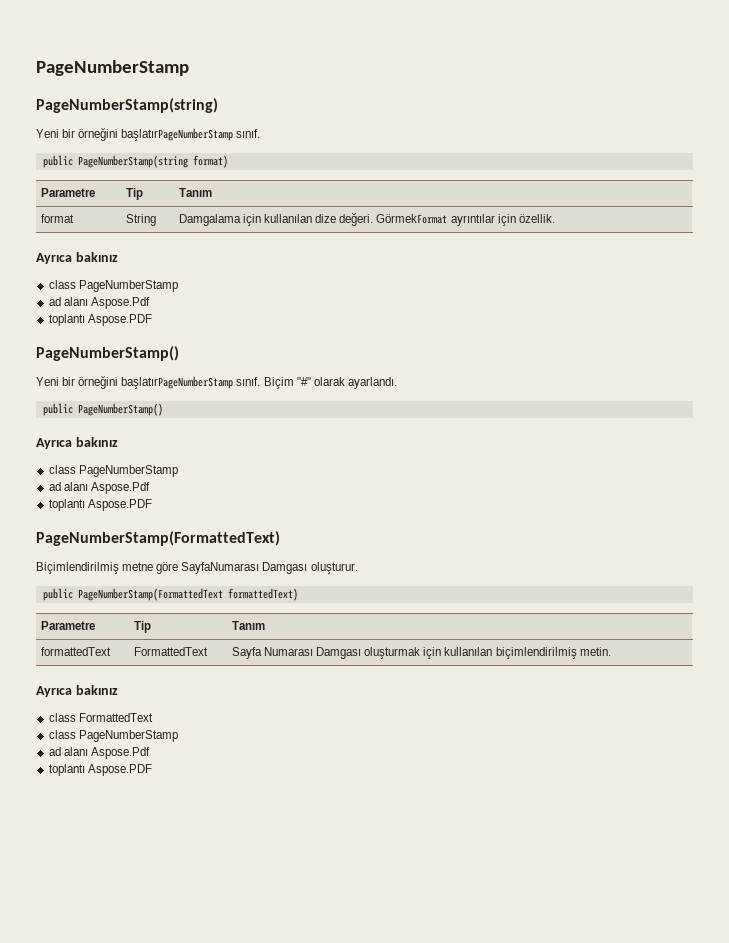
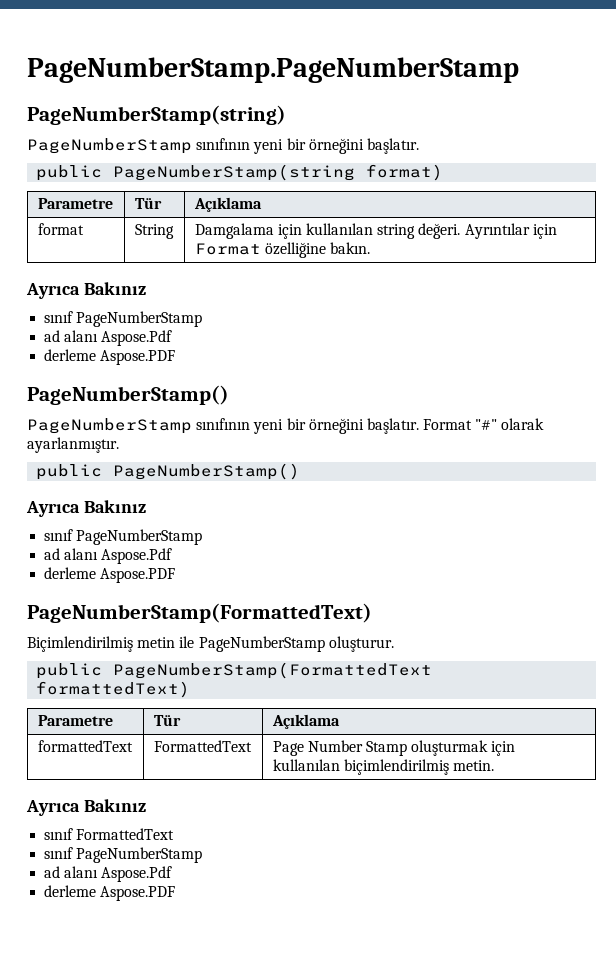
[36,60,189,76] PageNumberStamp -> [27,57,519,83] PageNumberStamp.PageNumberStamp
[36,127,261,141] Yeni bir örneğini başlatırPageNumberStamp sınıf. -> [27,138,419,154] PageNumberStamp sınıfının yeni bir örneğini başlatır.
[125,188,143,200] [178,188,212,197] Tip | Tanım -> [134,198,162,209] [193,197,262,212] Tür | Açıklama
[315,212,555,226] [36,252,118,264] [48,280,178,292] [48,297,150,309] [48,314,85,326] dize değeri. GörmekFormat ayrıntılar için özellik. // Ayrıca bakınız // class PageNumberStamp // ad alanı Aspose.Pdf // toplantı -> [377,223,557,239] [194,242,371,258] [26,282,146,299] [44,311,203,327] [44,330,173,346] [44,349,97,361] string değeri. Ayrıntılar için Format özelliğine bakın. // Ayrıca Bakınız // sınıf PageNumberStamp // ad alanı Aspose.Pdf // derleme
[36,375,294,389] Yeni bir örneğini başlatırPageNumberStamp sınıf. Biçim -> [27,418,473,434] PageNumberStamp sınıfının yeni bir örneğini başlatır. Format
[347,377,397,389] ayarlandı. -> [27,437,119,453] ayarlanmıştır.
[75,437,118,447] [48,465,178,477] [48,482,150,494] [48,499,85,511] bakınız // class PageNumberStamp // ad alanı Aspose.Pdf // toplantı -> [83,500,146,513] [44,529,203,545] [44,548,173,564] [44,567,97,579] Bakınız // sınıf PageNumberStamp // ad alanı Aspose.Pdf // derleme
[122,562,308,574] metne göre SayfaNumarası Damgası -> [137,636,325,652] metin ile PageNumberStamp
[133,621,151,633] [231,621,265,630] Tip | Tanım -> [153,715,181,726] [271,714,340,729] Tür | Açıklama
[231,647,362,659] Sayfa Numarası Damgası -> [272,740,408,756] Page Number Stamp
[75,685,118,695] [48,713,76,722] bakınız // class -> [83,799,146,812] [44,828,74,840] Bakınız // sınıf
[48,730,178,742] [48,747,150,759] [48,764,85,776] class PageNumberStamp // ad alanı Aspose.Pdf // toplantı -> [44,847,203,863] [44,866,173,882] [44,885,97,897] sınıf PageNumberStamp // ad alanı Aspose.Pdf // derleme

